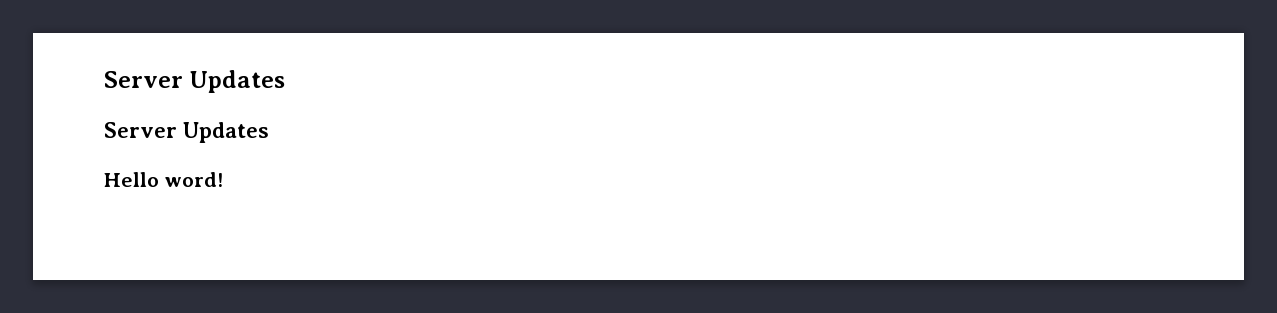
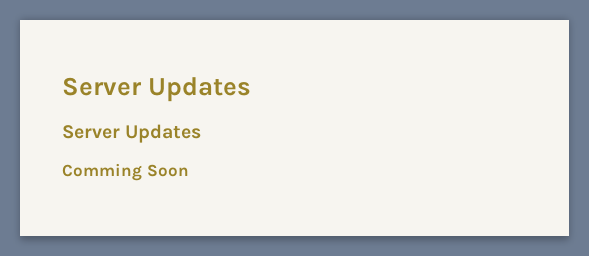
[104,172,223,187] Hello word! -> [62,163,189,181] Comming Soon

